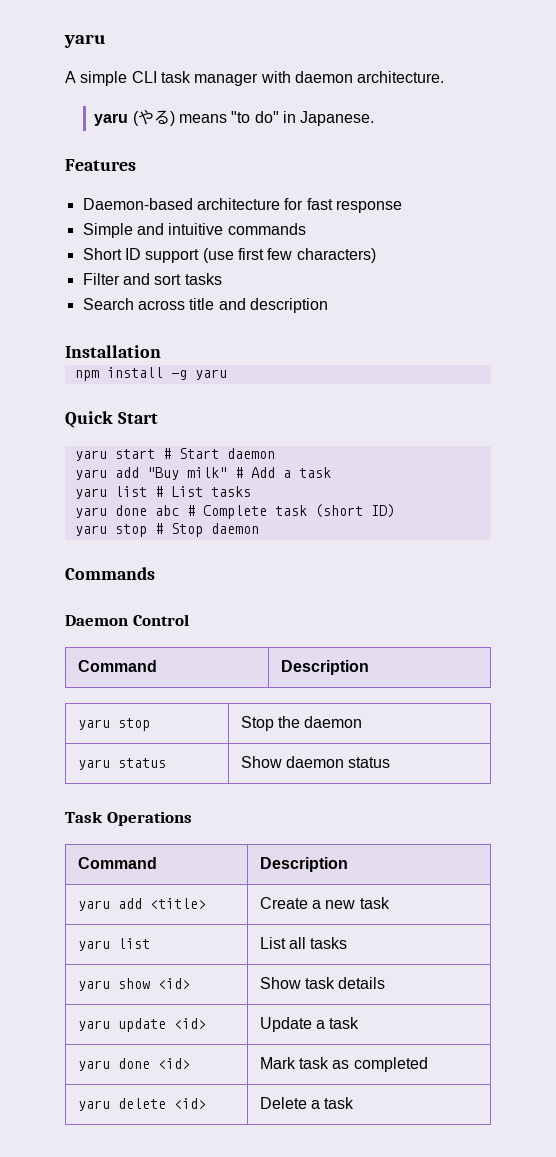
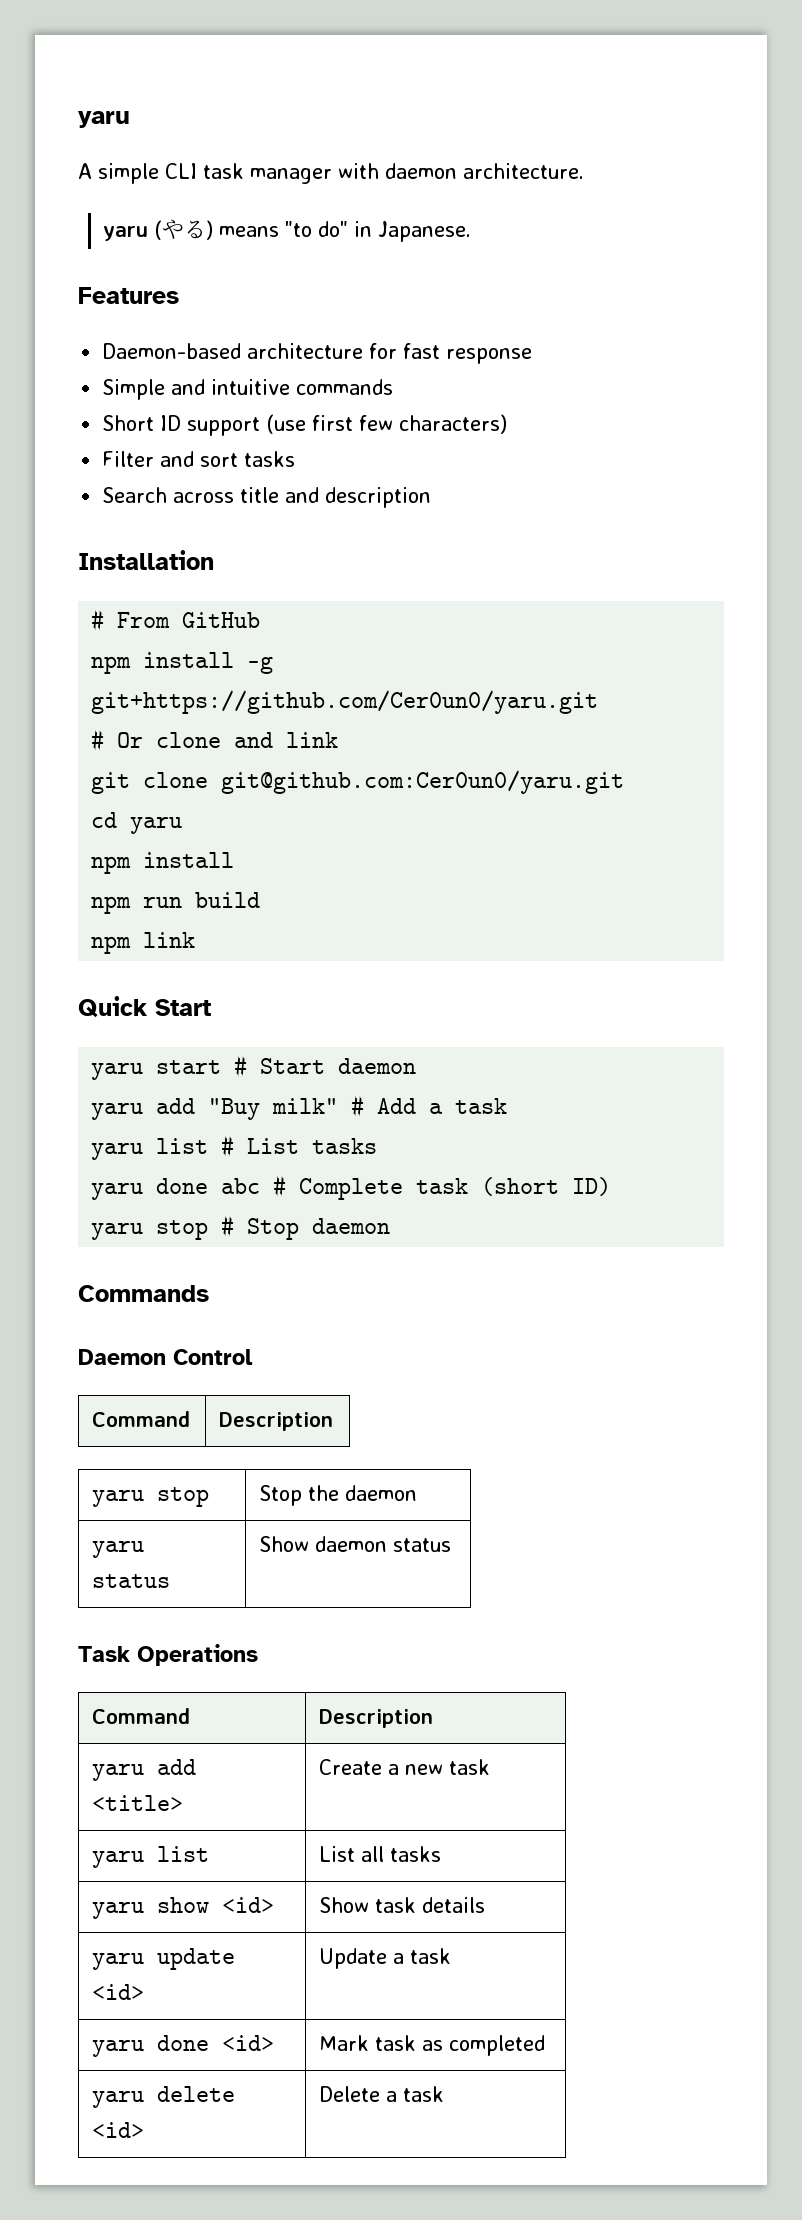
(161, 351) none -> [91,609,261,631] // # From GitHub
[194,369,227,380] yaru -> [91,690,599,714] [91,729,339,751] [91,770,625,794] [91,812,183,834] [91,852,235,874] [91,892,261,914] [91,932,196,954] git+https://github.com/Cer0un0/yaru.git // # Or clone and link // git clone git@github.com:Cer0un0/yaru.git // cd yaru // npm install // npm run build // npm link

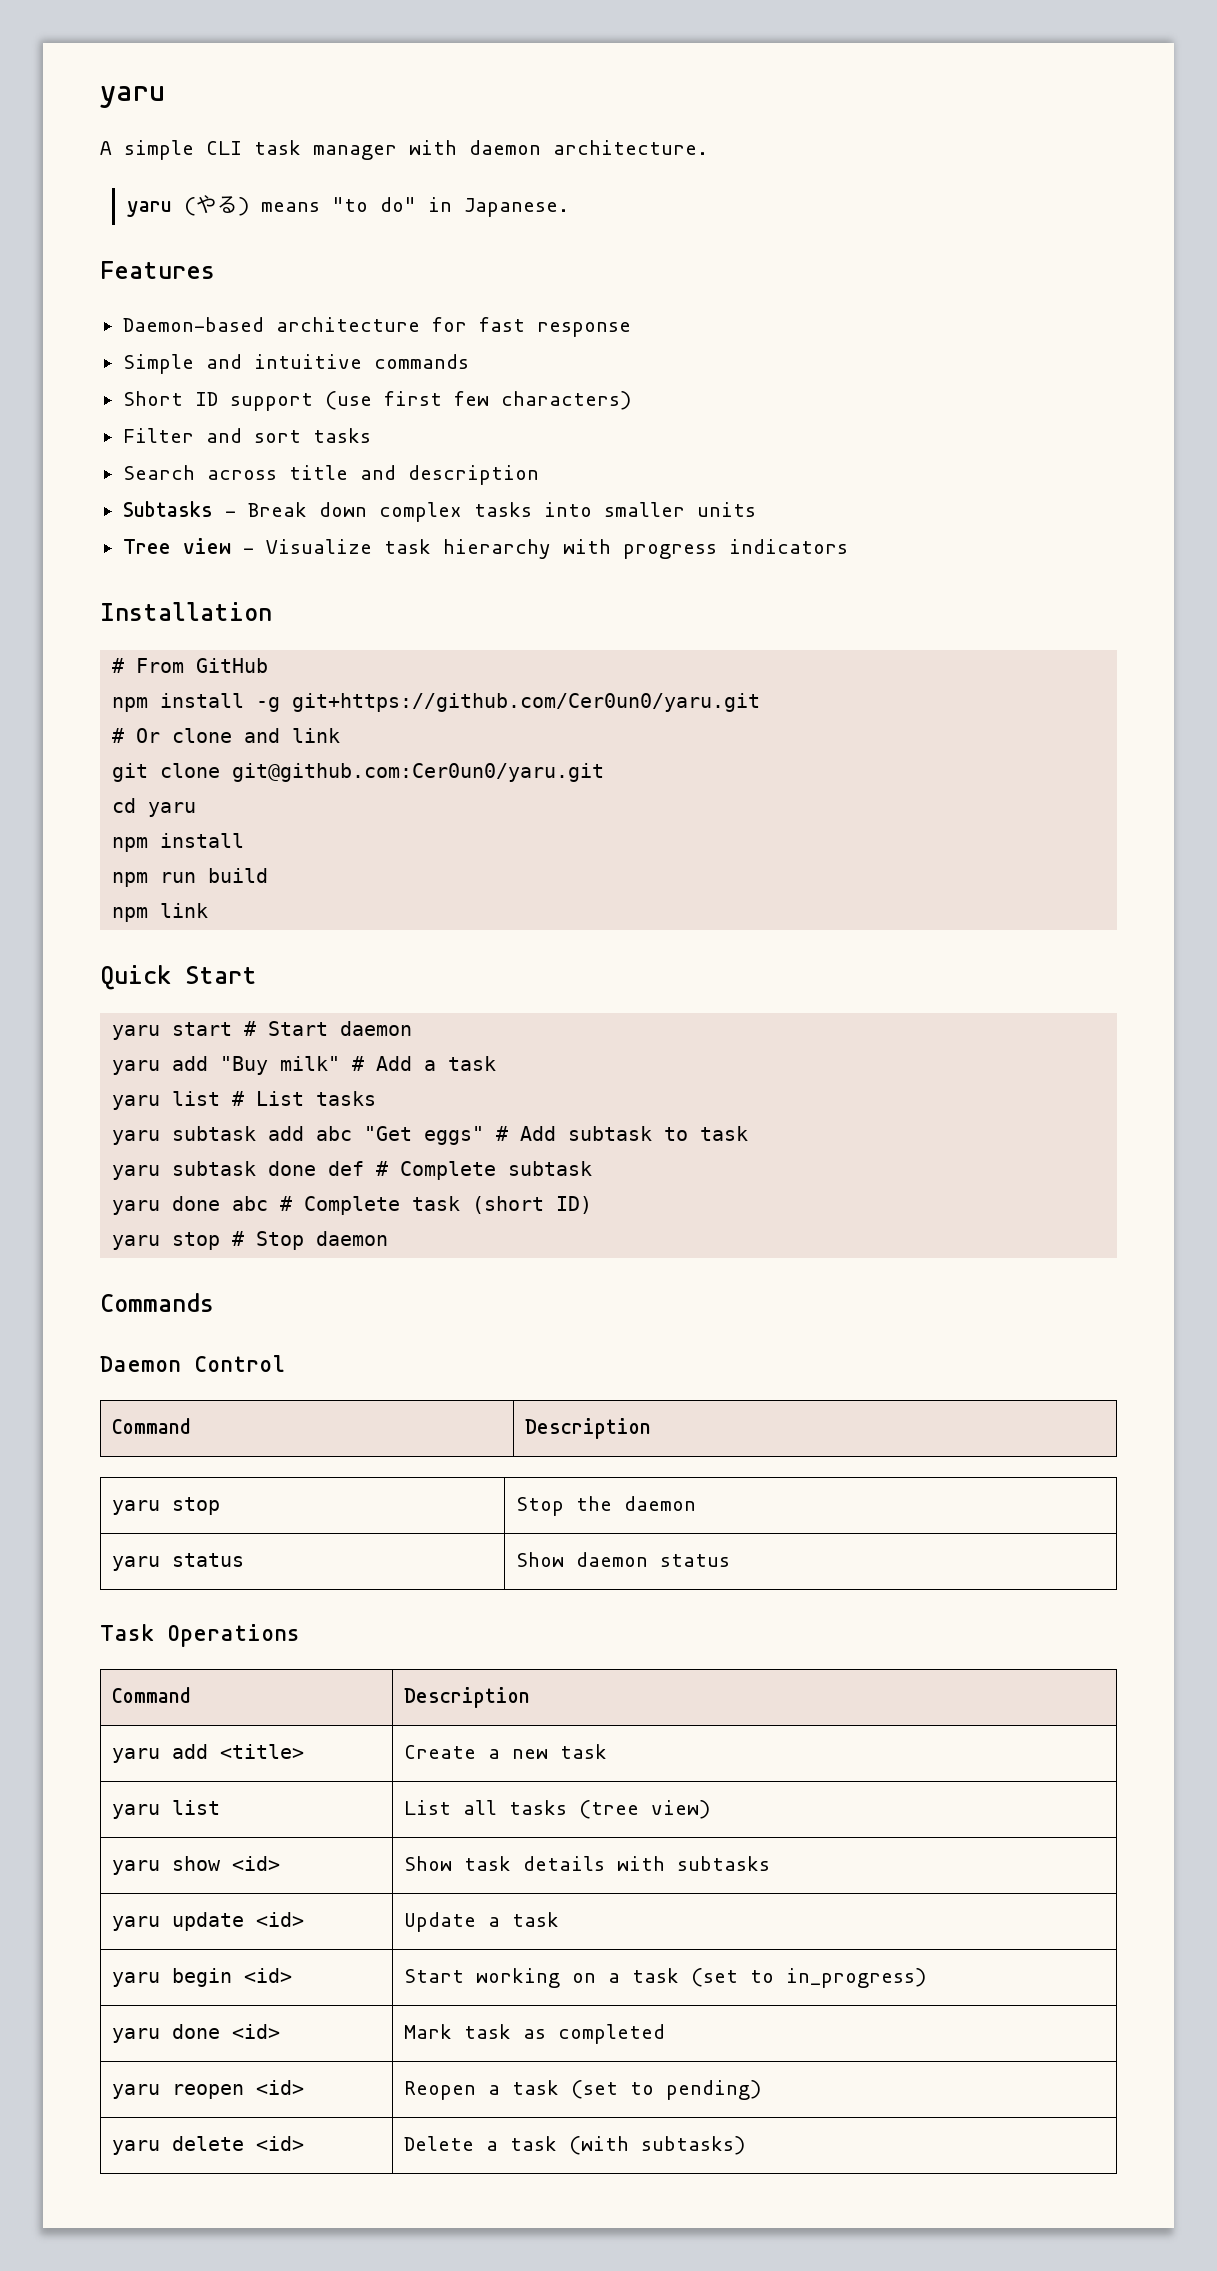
(432, 497) none -> [122,501,756,522] [122,538,848,559] // Subtasks - Break down complex tasks into smaller units // Tree view - Visualize task hierarchy with progress indicators
(378, 1146) none -> [112,1126,749,1145] [112,1161,593,1180] // yaru subtask add abc "Get eggs" # Add subtask to task // yaru subtask done def # Complete subtask
(442, 1854) none -> [578,1800,710,1819] (tree view)
(486, 1905) none -> [616,1856,770,1871] with subtasks
(452, 1956) none -> [111,1968,292,1987] [403,1968,926,1988] // yaru begin <id> | Start working on a task (set to in_progress)
(546, 2045) none -> [111,2080,304,2099] [403,2080,761,2100] // yaru reopen <id> | Reopen a task (set to pending)
(445, 2094) none -> [568,2136,745,2155] (with subtasks)

